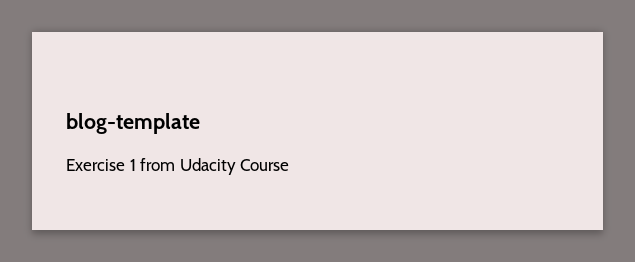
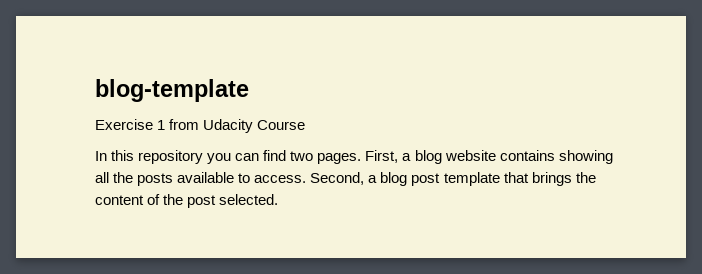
(290, 165) none -> [95,150,613,164] [95,172,596,186] [95,194,279,208] // In this repository you can find two pages. First, a blog website contains showing all the posts available to access. Second, a blog post template that brings the content of the post selected.

